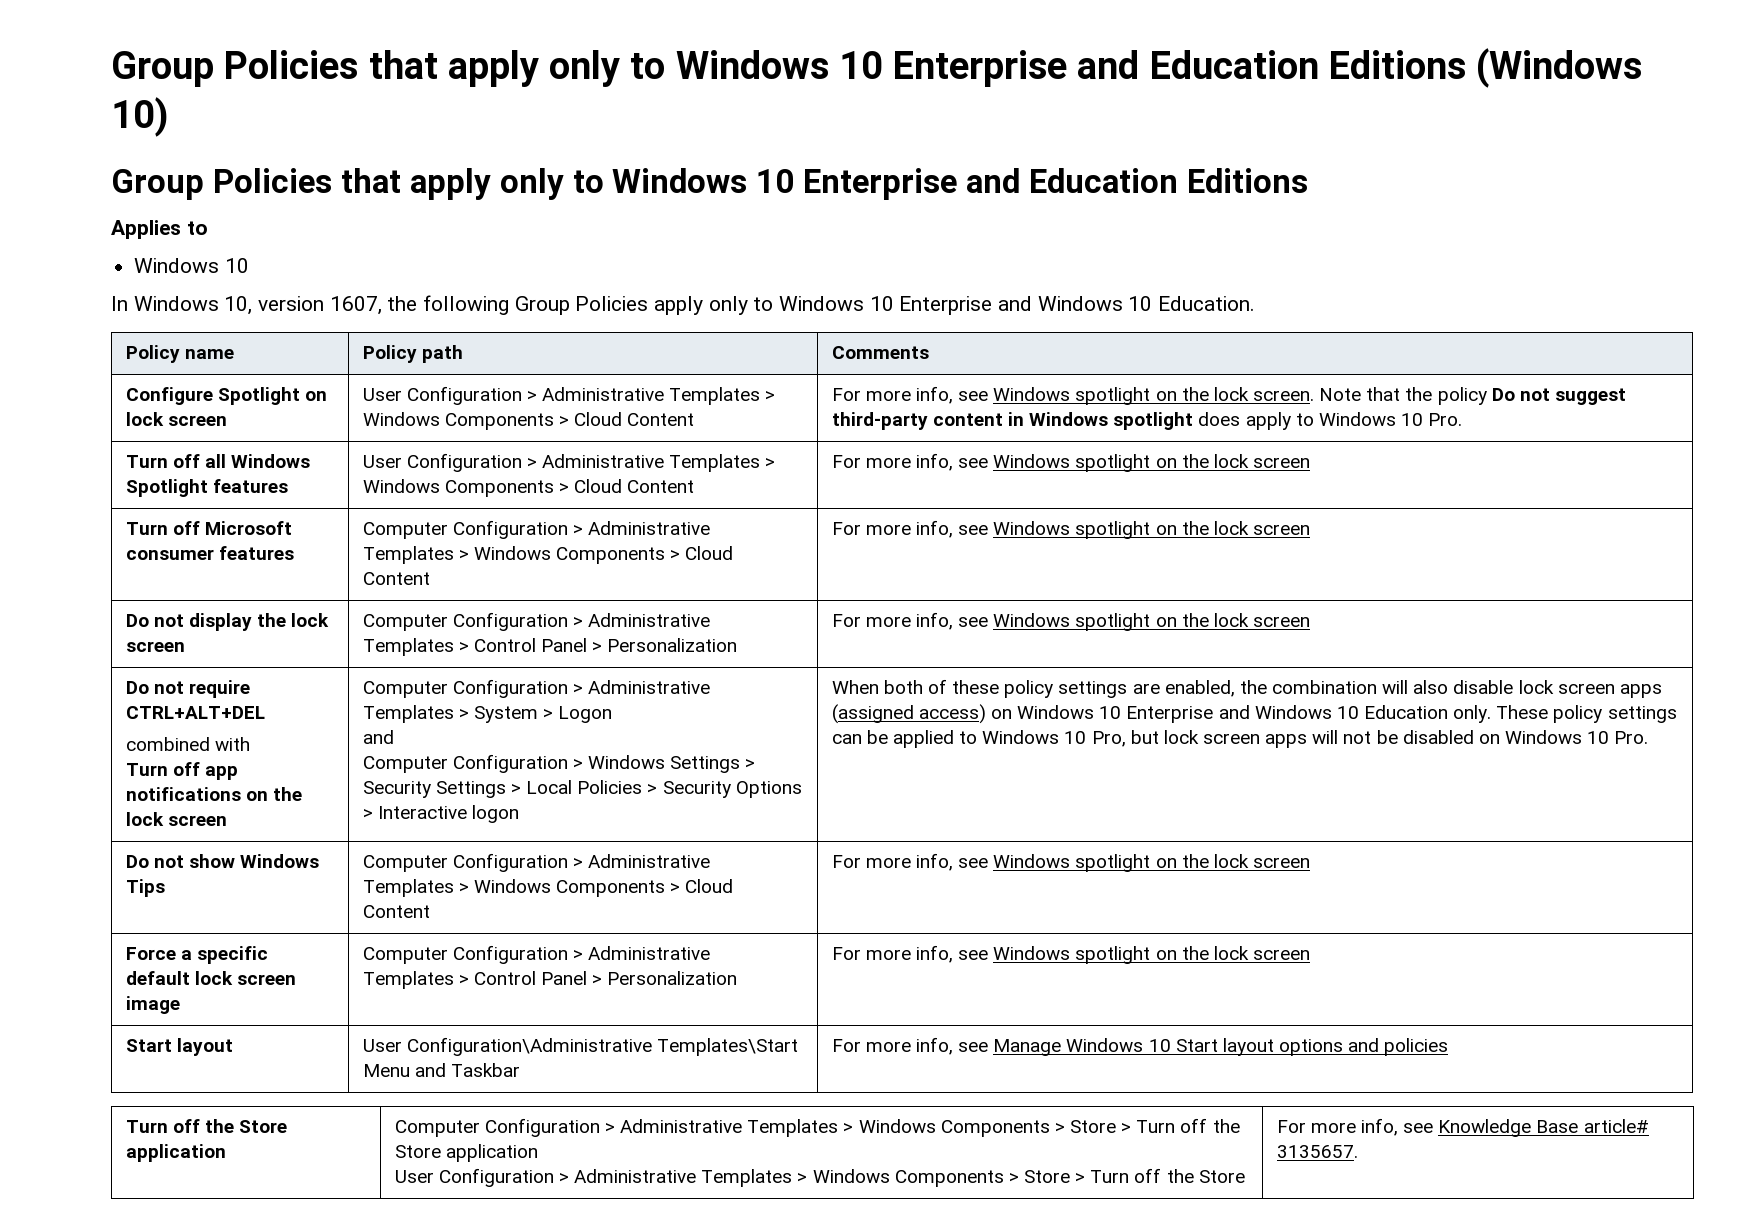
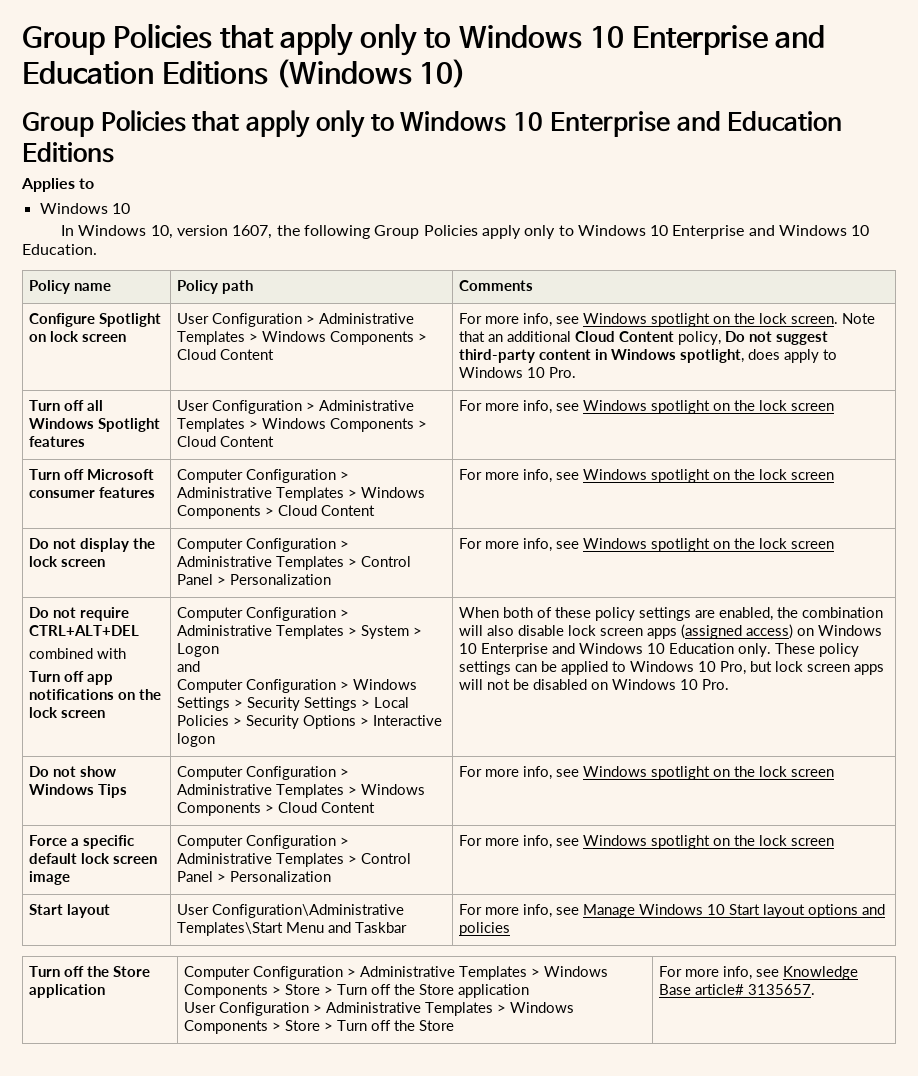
[1405,387,1487,405] the policy -> [487,331,721,345] an additional Cloud Content policy,
[1113,412,1194,430] spotlight -> [679,349,744,363] spotlight,

